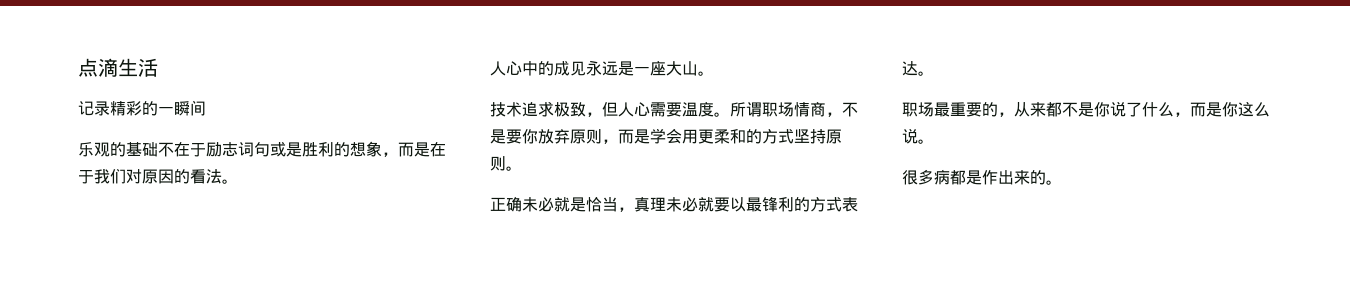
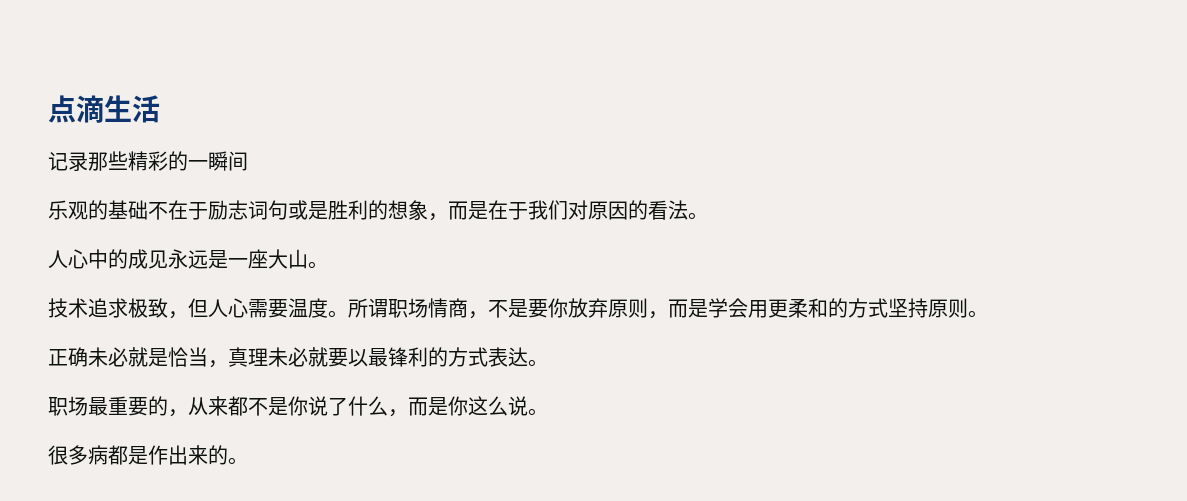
(110, 108) none -> [88,151,128,171] 那些

